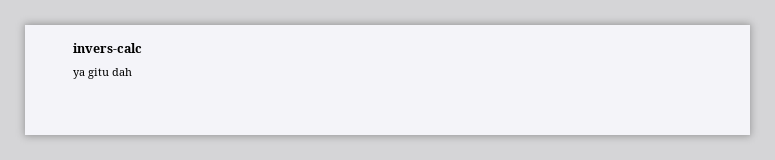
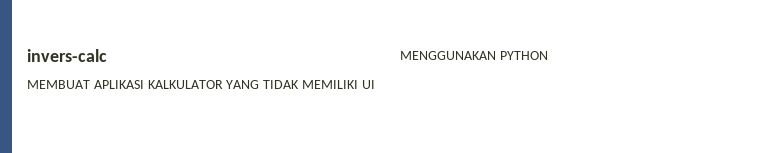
[73,68,132,79] ya gitu dah -> [27,80,375,89] [400,51,548,60] MEMBUAT APLIKASI KALKULATOR YANG TIDAK MEMILIKI UI MENGGUNAKAN PYTHON

